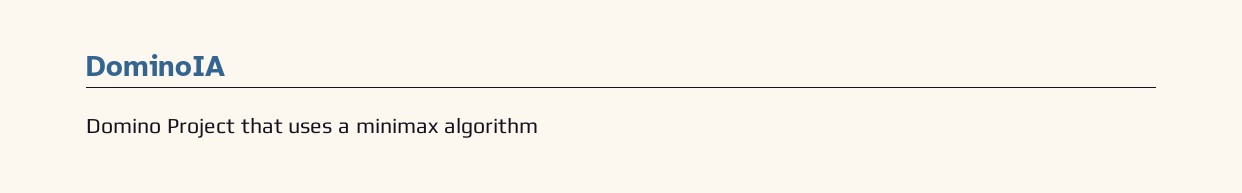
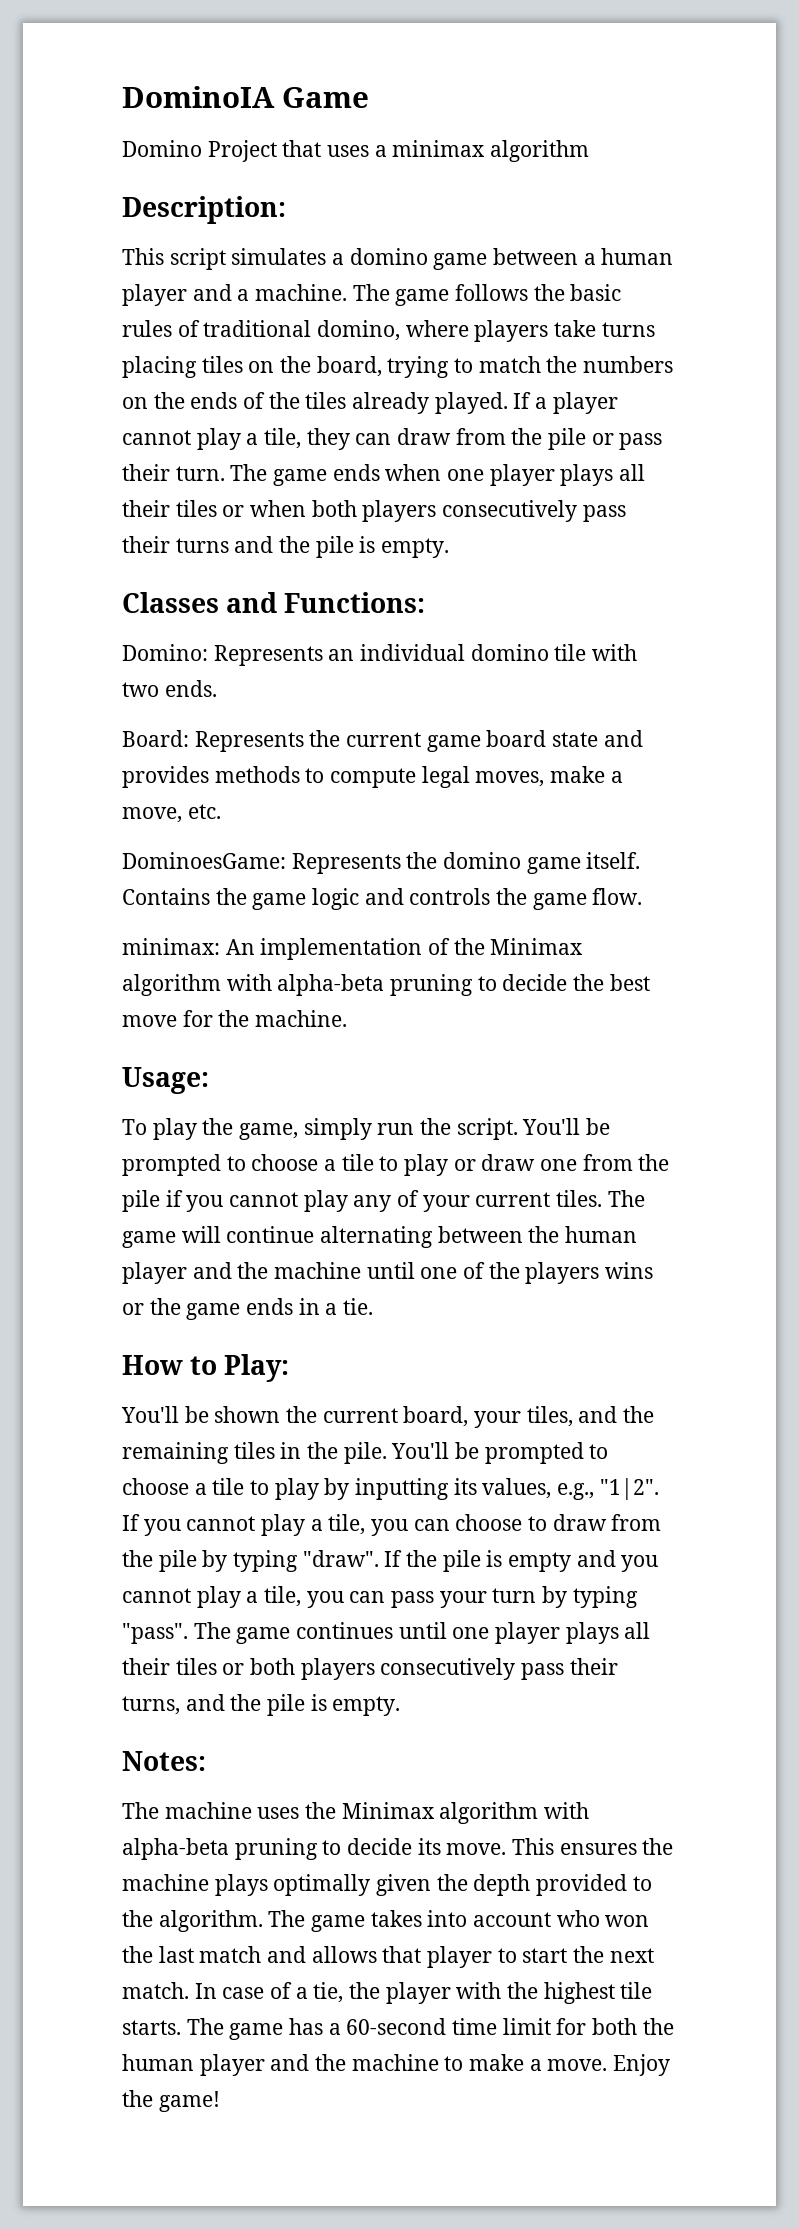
(225, 65) none -> [282,87,369,108] Game
(538, 127) none -> [122,196,286,224] [122,248,674,270] [122,284,622,306] [122,320,655,342] [122,356,674,378] [122,392,618,414] [122,428,663,450] [122,464,646,486] [122,500,626,522] [122,536,450,558] [122,592,426,613] [122,644,638,666] [122,680,217,697] [122,730,643,752] [122,766,623,788] [122,804,221,823] [122,852,641,874] [122,888,643,910] [122,938,584,960] [122,974,650,996] [122,1010,348,1027] [122,1067,209,1094] [122,1118,611,1140] [122,1154,670,1176] [122,1190,645,1212] [122,1226,638,1248] [122,1262,654,1284] [122,1298,374,1320] [122,1354,290,1382] [121,1406,655,1428] [122,1442,609,1464] [122,1478,659,1500] [122,1514,662,1536] [122,1550,659,1572] [122,1586,638,1608] [122,1622,651,1644] [122,1658,618,1680] [122,1694,401,1716] [122,1751,206,1771] [122,1802,590,1824] [122,1838,674,1860] [122,1874,652,1896] [122,1910,650,1932] [122,1946,654,1968] [122,1982,653,2004] [122,2018,674,2040] [122,2054,671,2076] [122,2090,220,2112] // Description: // This script simulates a domino game between a human player and a machine. The game follows the basic rules of traditional domino, where players take turns placing tiles on the board, trying to match the numbers on the ends of the tiles already played. If a player cannot play a tile, they can draw from the pile or pass their turn. The game ends when one player plays all their tiles or when both players consecutively pass their turns and the pile is empty. // Classes and Functions: // Domino: Represents an individual domino tile with two ends. // Board: Represents the current game board state and provides methods to compute legal moves, make a move, etc. // DominoesGame: Represents the domino game itself. Contains the game logic and controls the game flow. // minimax: An implementation of the Minimax algorithm with alpha-beta pruning to decide the best move for the machine. // Usage: // To play the game, simply run the script. You'll be prompted to choose a tile to play or draw one from the pile if you cannot play any of your current tiles. The game will continue alternating between the human player and the machine until one of the players wins or the game ends in a tie. // How to Play: // You'll be shown the current board, your tiles, and the remaining tiles in the pile. You'll be prompted to choose a tile to play by inputting its values, e.g., "1|2". If you cannot play a tile, you can choose to draw from the pile by typing "draw". If the pile is empty and you cannot play a tile, you can pass your turn by typing "pass". The game continues until one player plays all their tiles or both players consecutively pass their turns, and the pile is empty. // Notes: // The machine uses the Minimax algorithm with alpha-beta pruning to decide its move. This ensures the machine plays optimally given the depth provided to the algorithm. The game takes into account who won the last match and allows that player to start the next match. In case of a tie, the player with the highest tile starts. The game has a 60-second time limit for both the human player and the machine to make a move. Enjoy the game!

